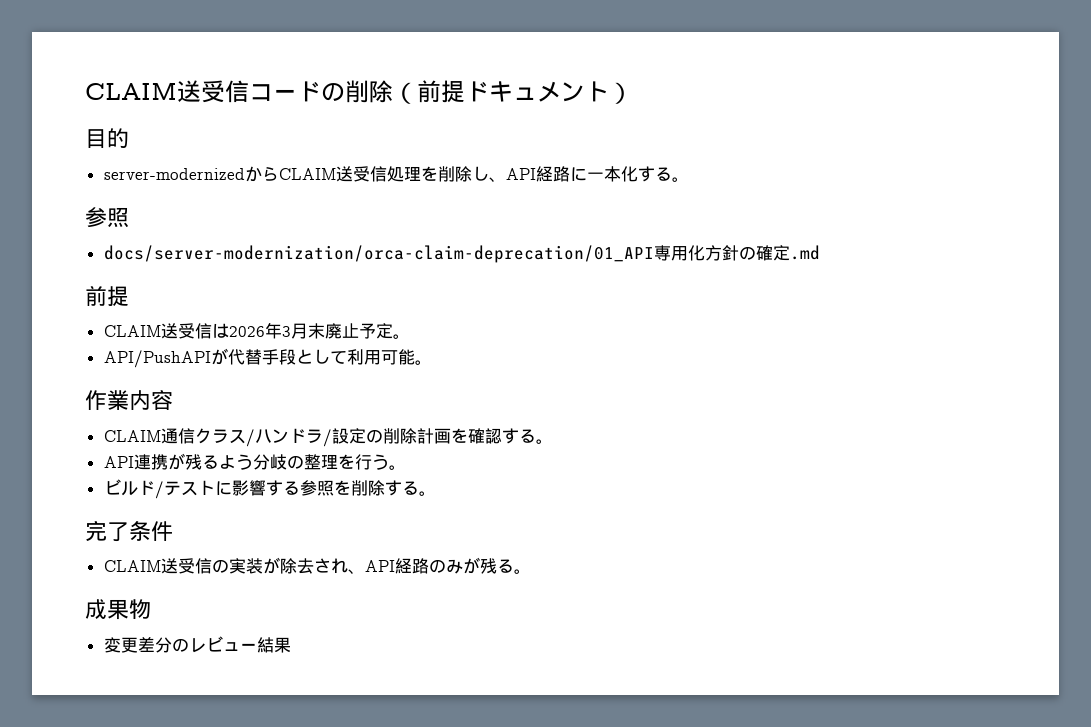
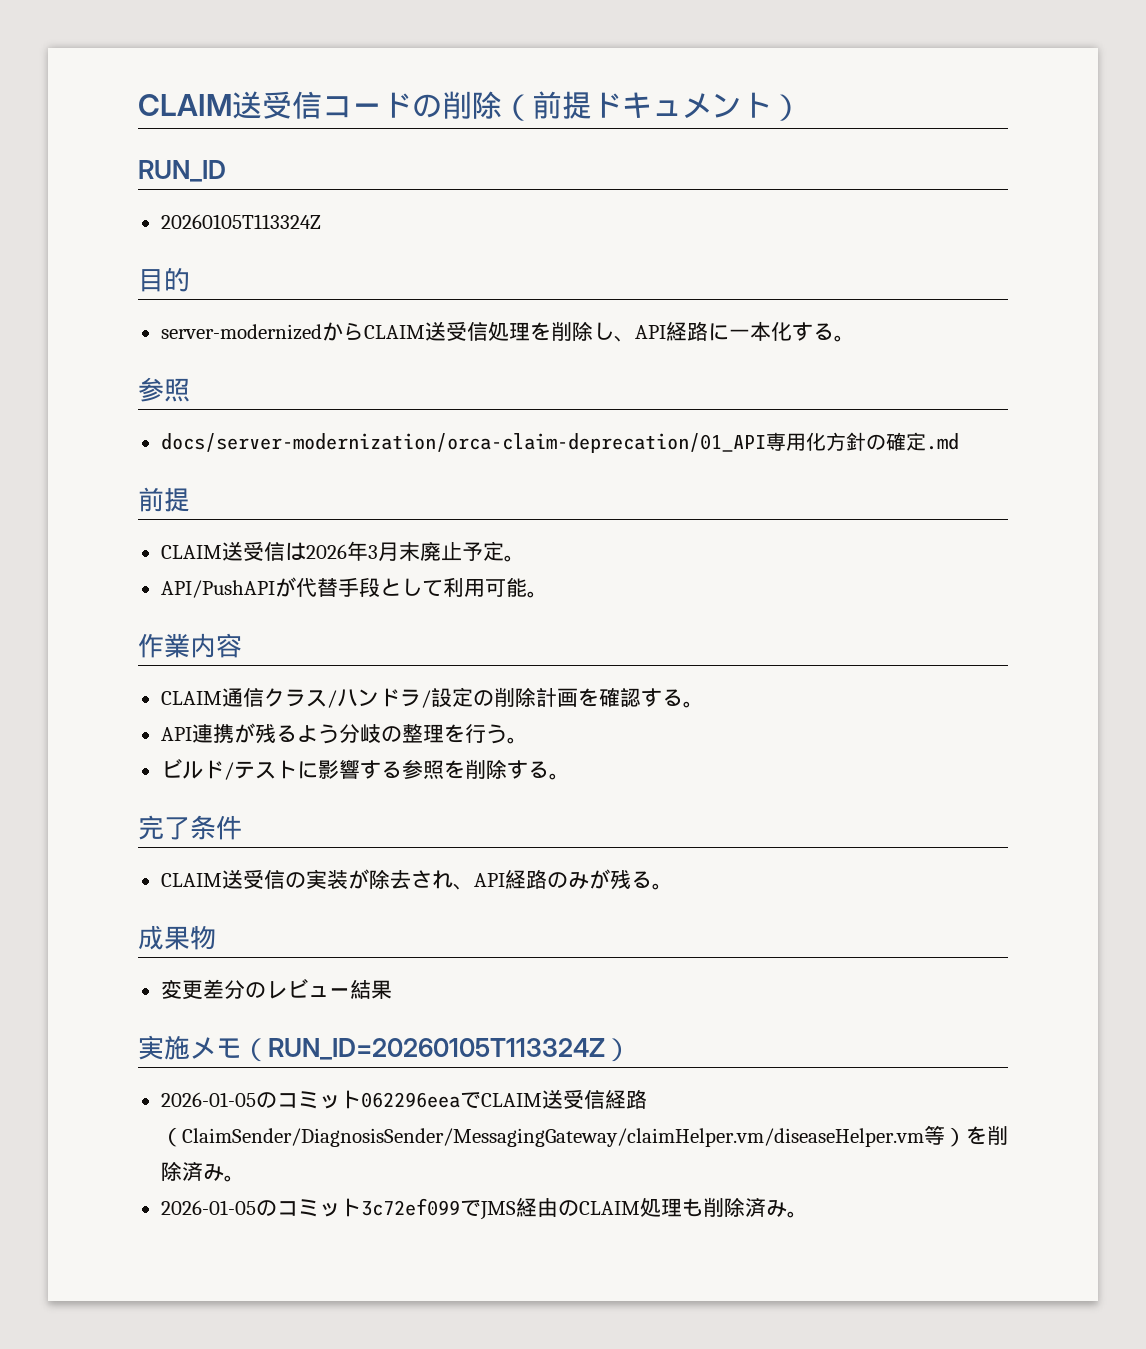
(633, 93) none -> [138,160,226,182] [160,214,321,229] // RUN_ID // 20260105T113324Z
(291, 645) none -> [138,1035,631,1062] [160,1089,647,1109] [160,1125,1008,1147] [160,1161,245,1182] [160,1197,808,1220] // 実施メモ（RUN_ID=20260105T113324Z） // 2026-01-05のコミット062296eeaでCLAIM送受信経路（ClaimSender/DiagnosisSender/MessagingGateway/claimHelper.vm/diseaseHelper.vm等）を削除済み。 // 2026-01-05のコミット3c72ef099でJMS経由のCLAIM処理も削除済み。

